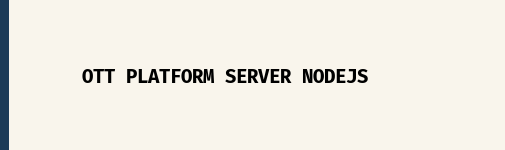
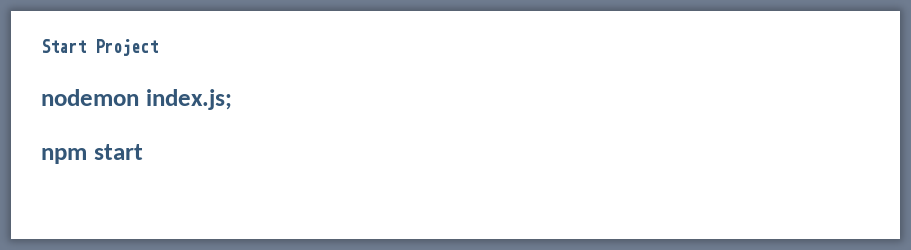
[82,69,368,83] OTT PLATFORM SERVER NODEJS -> [41,39,158,56] [41,89,232,110] [41,144,143,164] Start Project // nodemon index.js; // npm start

